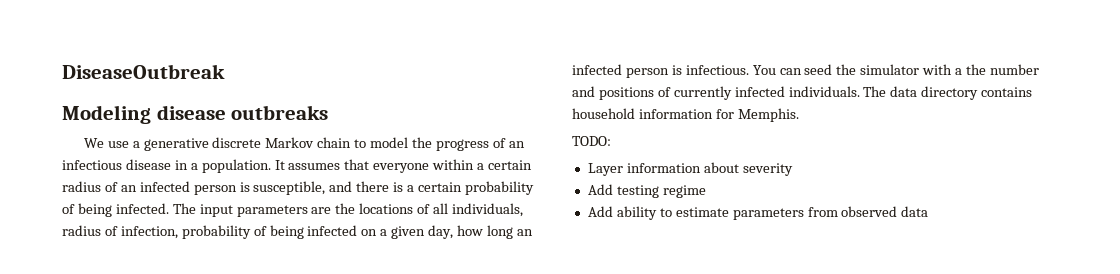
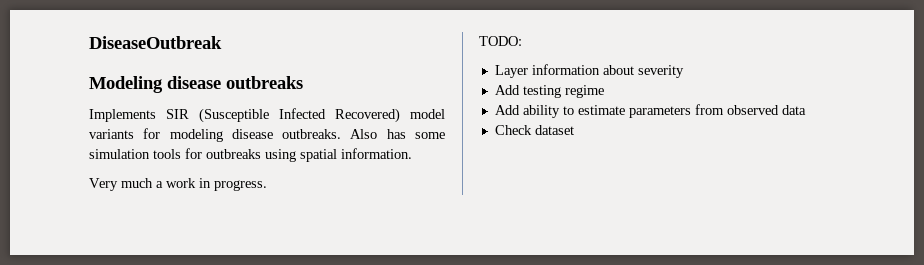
[83,137,525,151] [62,159,533,173] [62,181,534,195] [62,203,524,217] [62,225,533,239] [572,64,1039,78] [572,86,1033,100] [572,108,799,122] We use a generative discrete Markov chain to model the progress of an infectious disease in a population. It assumes that everyone within a certain radius of an infected person is susceptible, and there is a certain probability of being infected. The input parameters are the locations of all individuals, radius of infection, probability of being infected on a given day, how long an infected person is infectious. You can seed the simulator with a the number and positions of currently infected individuals. The data directory contains household information for Memphis. -> [89,108,445,123] [89,128,445,142] [89,148,412,162] [89,178,267,191] Implements SIR (Susceptible Infected Recovered) model variants for modeling disease outbreaks. Also has some simulation tools for outbreaks using spatial information. // Very much a work in progress.
(929, 211) none -> [494,125,574,135] // Check dataset

